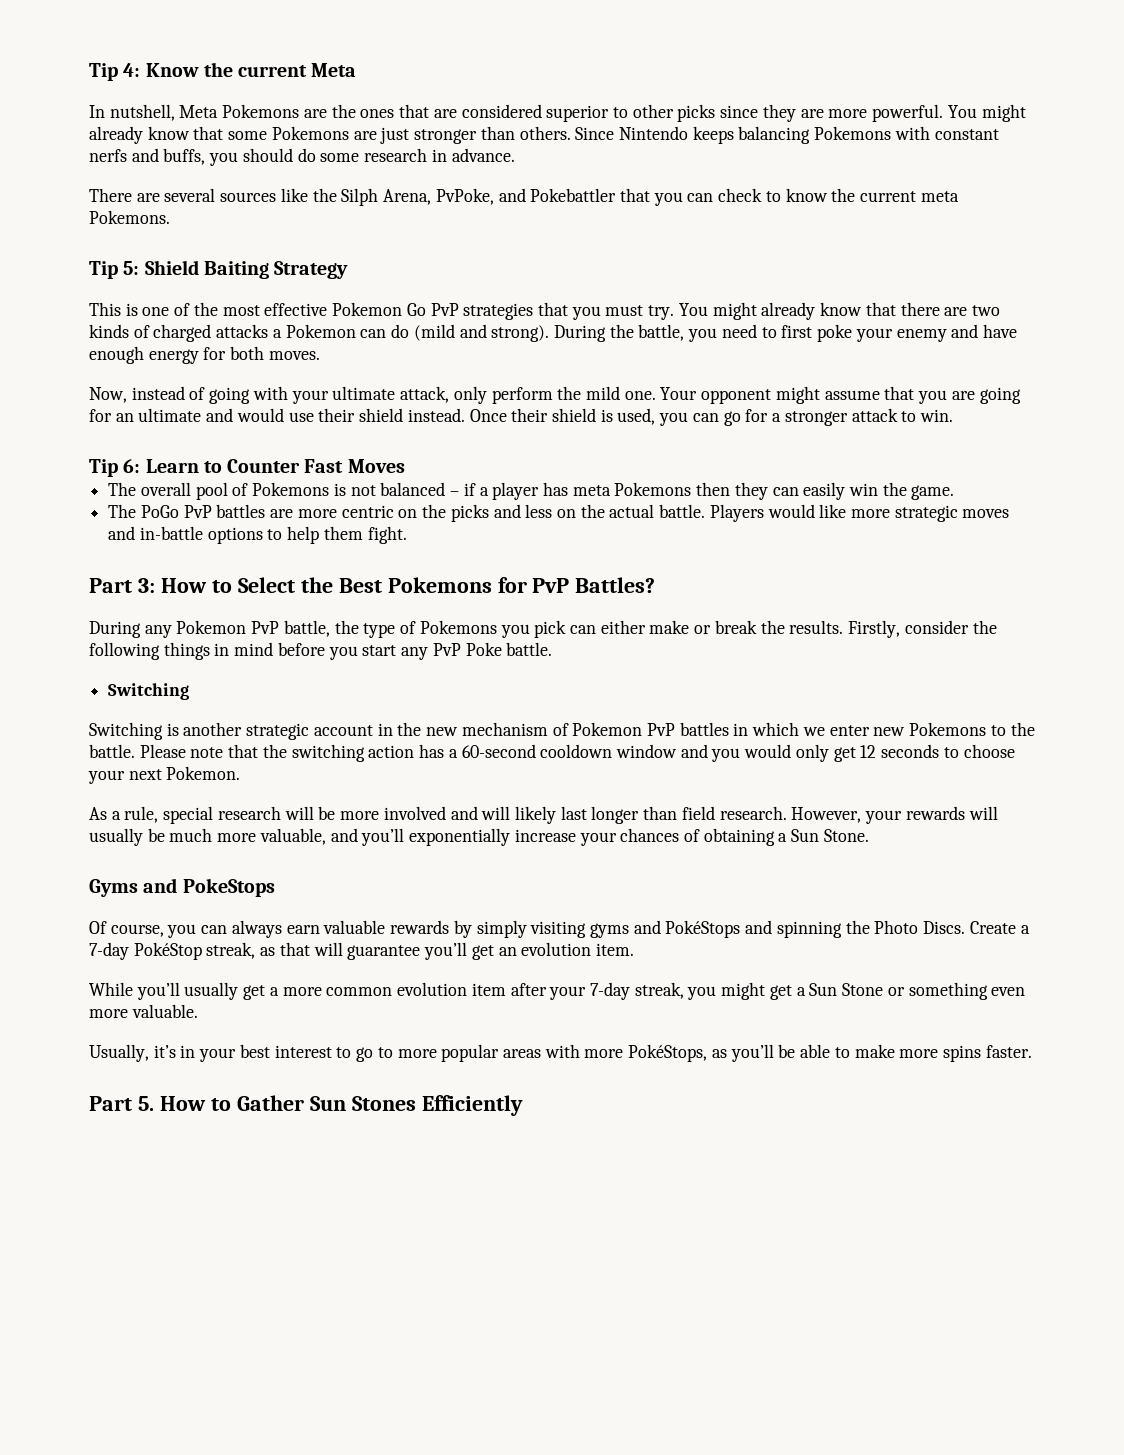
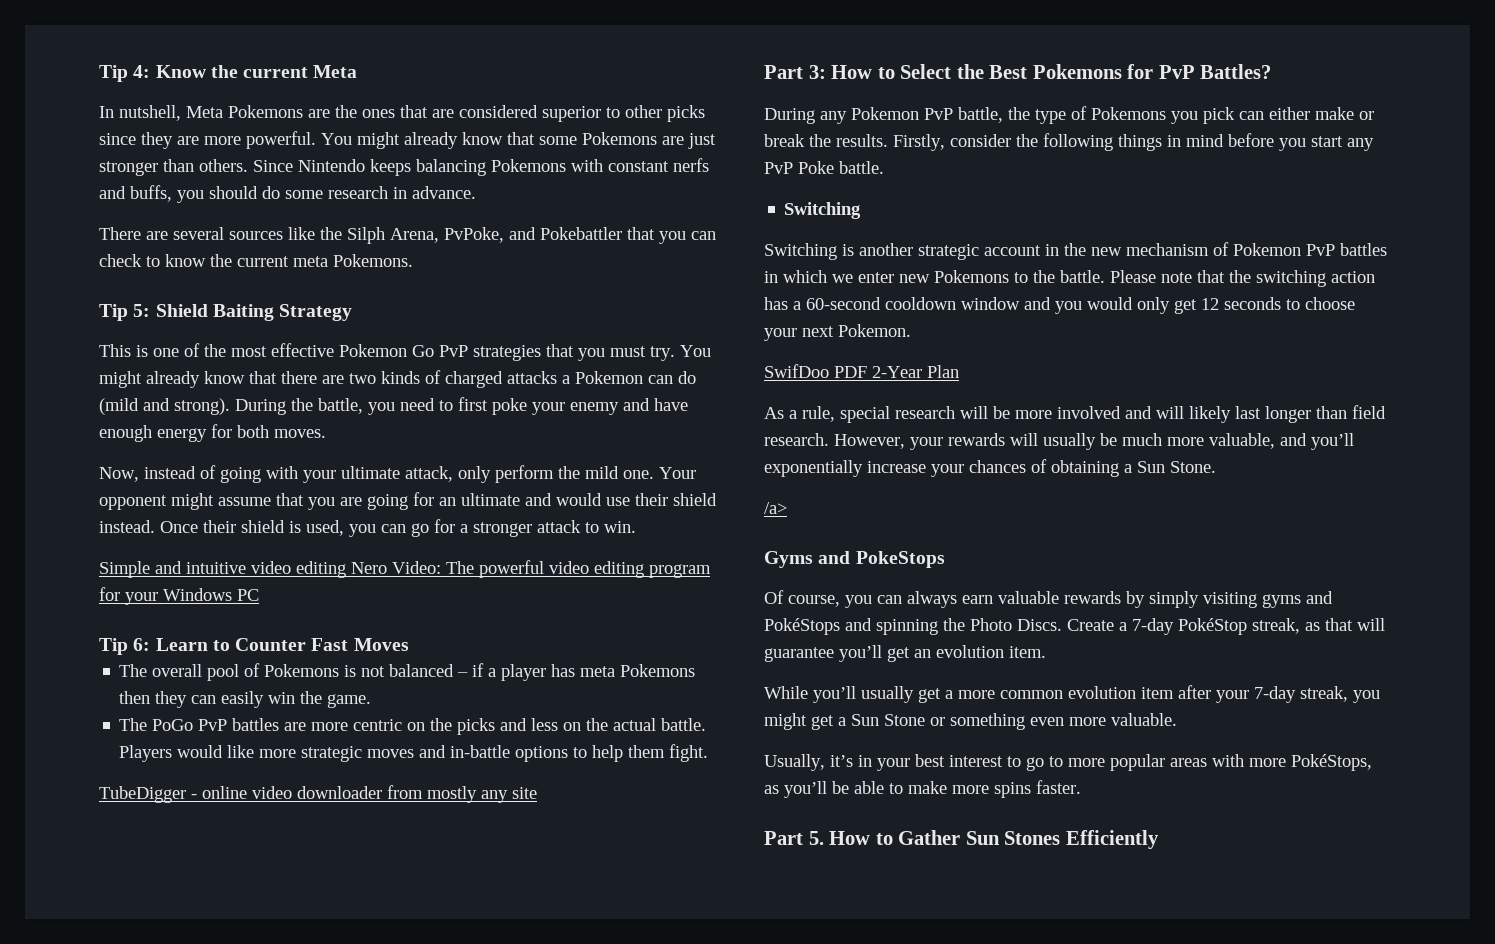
(953, 415) none -> [99,560,711,578] [99,587,259,605] // Simple and intuitive video editing Nero Video: The powerful video editing program for your Windows PC
(407, 535) none -> [99,785,537,803] // TubeDigger - online video downloader from mostly any site
(241, 773) none -> [764,364,959,378] // SwifDoo PDF 2-Year Plan
(869, 835) none -> [764,502,787,514] // /a>

